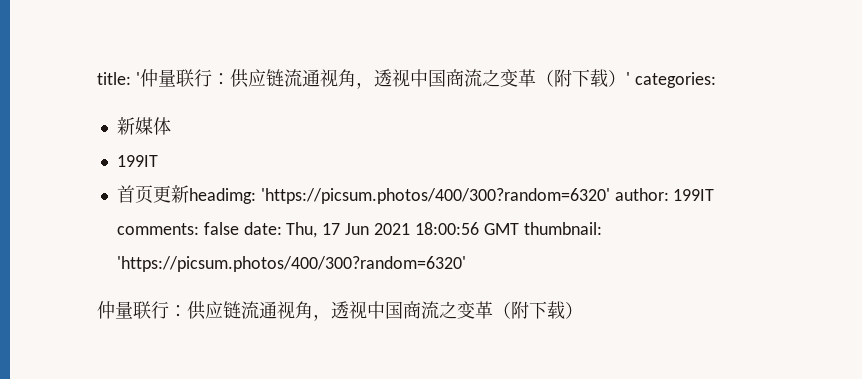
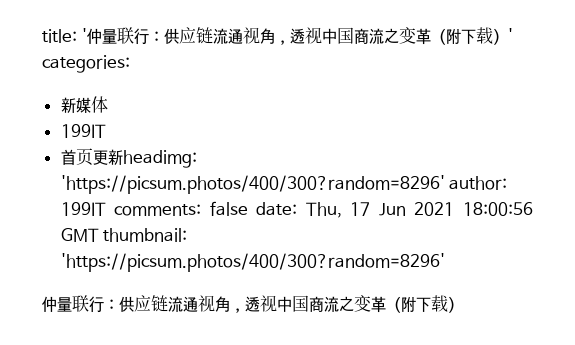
[260,188,610,204] 'https://picsum.photos/400/300?random=6320' -> [60,175,445,194] 'https://picsum.photos/400/300?random=8296'
[116,256,466,272] 'https://picsum.photos/400/300?random=6320' -> [60,253,445,272] 'https://picsum.photos/400/300?random=8296'

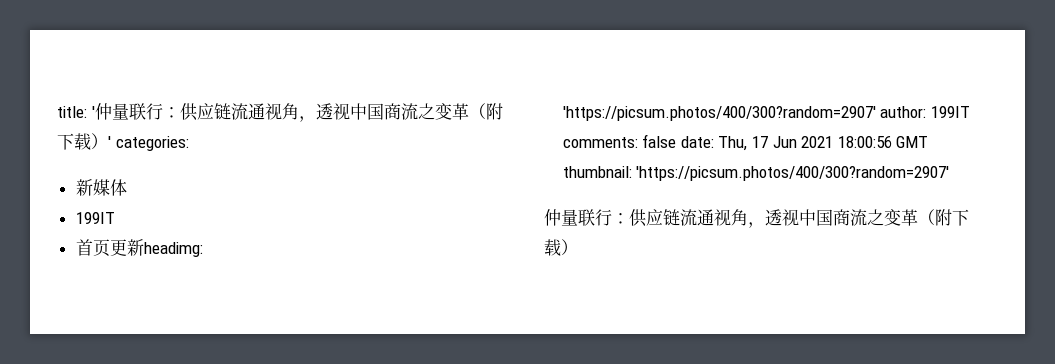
[60,175,445,194] 'https://picsum.photos/400/300?random=8296' -> [562,106,876,121] 'https://picsum.photos/400/300?random=2907'
[60,253,445,272] 'https://picsum.photos/400/300?random=8296' -> [636,166,950,181] 'https://picsum.photos/400/300?random=2907'

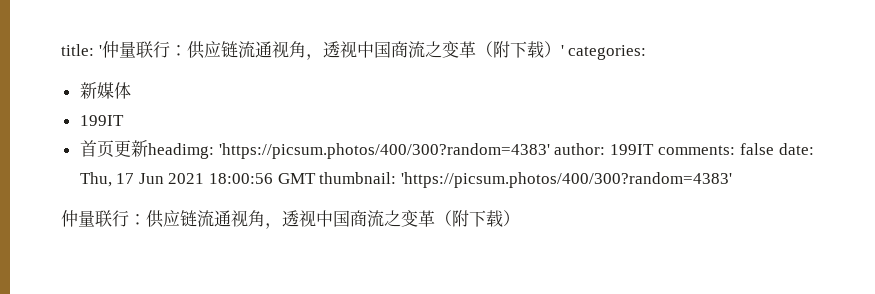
[562,106,876,121] 'https://picsum.photos/400/300?random=2907' -> [218,143,550,159] 'https://picsum.photos/400/300?random=4383'
[636,166,950,181] 'https://picsum.photos/400/300?random=2907' -> [400,172,732,188] 'https://picsum.photos/400/300?random=4383'

